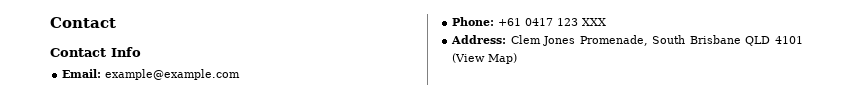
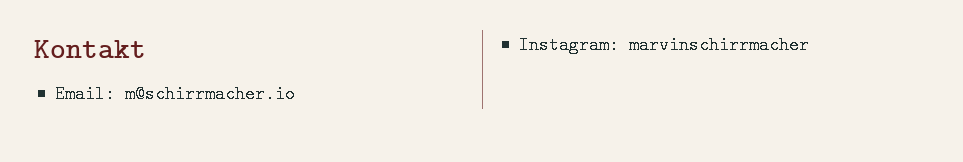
[50,17,116,28] [50,47,141,57] [62,69,241,80] [452,17,607,26] [451,35,803,46] [452,53,518,64] Contact // Contact Info // Email: example@example.com // Phone: +61 0417 123 XXX // Address: Clem Jones Promenade, South Brisbane QLD 4101 (View Map) -> [34,40,146,59] [54,85,295,103] [518,36,809,54] Kontakt // Email: m@schirrmacher.io // Instagram: marvinschirrmacher

